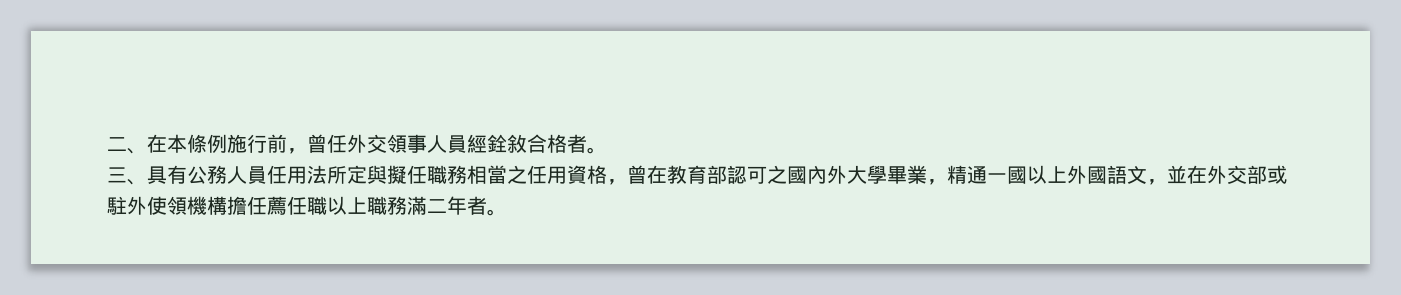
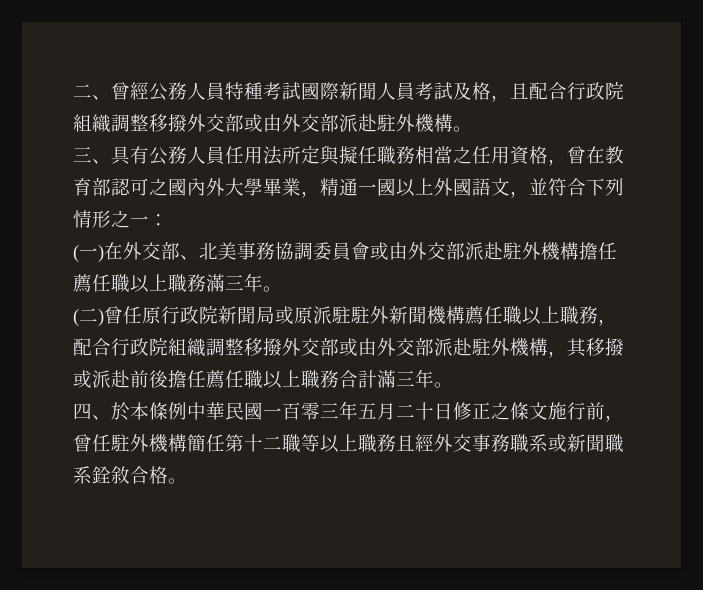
[147,134,587,154] 在本條例施行前，曾任外交領事人員經銓敘合格者 -> [111,82,624,102] [73,114,453,133] 曾經公務人員特種考試國際新聞人員考試及格，且配合行政院組織調整移撥外交部或由外交部派赴駐外機構
[1187,165,1287,184] [107,196,187,215] 在外交部或駐外使領 -> [548,178,624,196] [73,210,168,228] [73,242,541,262] 符合下列情形之一： // (一)在外交部、北美事務協調委員會或由外交部派赴駐外
[427,196,487,215] 二年者 -> [225,273,282,292] [73,306,617,326] [73,338,624,358] [73,369,453,389] [73,401,624,422] [73,434,624,453] [73,466,168,484] 三年。 // (二)曾任原行政院新聞局或原派駐駐外新聞機構薦任職以上職務，配合行政院組織調整移撥外交部或由外交部派赴駐外機構，其移撥或派赴前後擔任薦任職以上職務合計滿三年。 // 四、於本條例中華民國一百零三年五月二十日修正之條文施行前，曾任駐外機構簡任第十二職等以上職務且經外交事務職系或新聞職系銓敘合格

